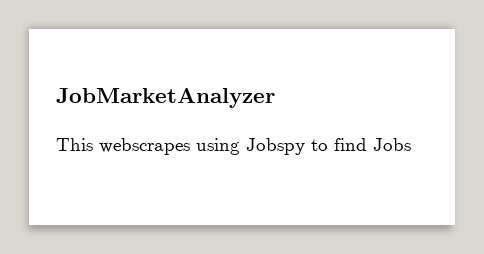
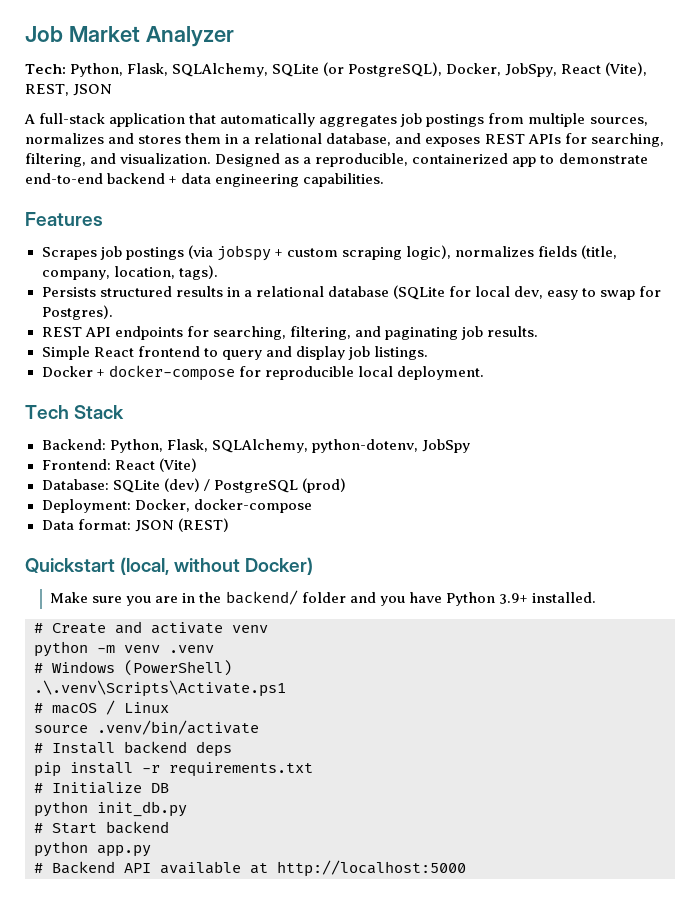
[56,88,275,108] [56,138,411,155] JobMarketAnalyzer // This webscrapes using Jobspy to find Jobs -> [25,26,234,47] [25,62,648,77] [25,84,113,96] [24,113,648,127] [25,133,664,147] [25,153,648,167] [25,173,385,187] [25,212,103,226] [41,245,618,261] [41,265,218,280] [41,285,662,300] [41,305,113,320] [41,326,538,340] [41,346,428,360] [41,365,484,381] [25,405,125,419] [41,439,470,453] [41,458,197,472] [41,478,346,493] [41,499,312,513] [41,518,229,532] [25,557,314,575] [50,590,596,606] [34,621,268,634] [34,641,214,657] [34,660,232,676] [34,680,286,697] [34,700,169,715] [34,720,259,735] [34,741,232,757] [34,762,313,777] [34,782,169,794] [34,801,187,817] [34,821,169,834] [34,841,151,857] [34,860,466,877] Job Market Analyzer // Tech: Python, Flask, SQLAlchemy, SQLite (or PostgreSQL), Docker, JobSpy, React (Vite), REST, JSON // A full-stack application that automatically aggregates job postings from multiple sources, normalizes and stores them in a relational database, and exposes REST APIs for searching, filtering, and visualization. Designed as a reproducible, containerized app to demonstrate end-to-end backend + data engineering capabilities. // Features // Scrapes job postings (via jobspy + custom scraping logic), normalizes fields (title, company, location, tags). // Persists structured results in a relational database (SQLite for local dev, easy to swap for Postgres). // REST API endpoints for searching, filtering, and paginating job results. // Simple React frontend to query and display job listings. // Docker + docker-compose for reproducible local deployment. // Tech Stack // Backend: Python, Flask, SQLAlchemy, python-dotenv, JobSpy // Frontend: React (Vite) // Database: SQLite (dev) / PostgreSQL (prod) // Deployment: Docker, docker-compose // Data format: JSON (REST) // Quickstart (local, without Docker) // Make sure you are in the backend/ folder and you have Python 3.9+ installed. // # Create and activate venv // python -m venv .venv // # Windows (PowerShell) // .\.venv\Scripts\Activate.ps1 // # macOS / Linux // source .venv/bin/activate // # Install backend deps // pip install -r requirements.txt // # Initialize DB // python init_db.py // # Start backend // python app.py // # Backend API available at http://localhost:5000

